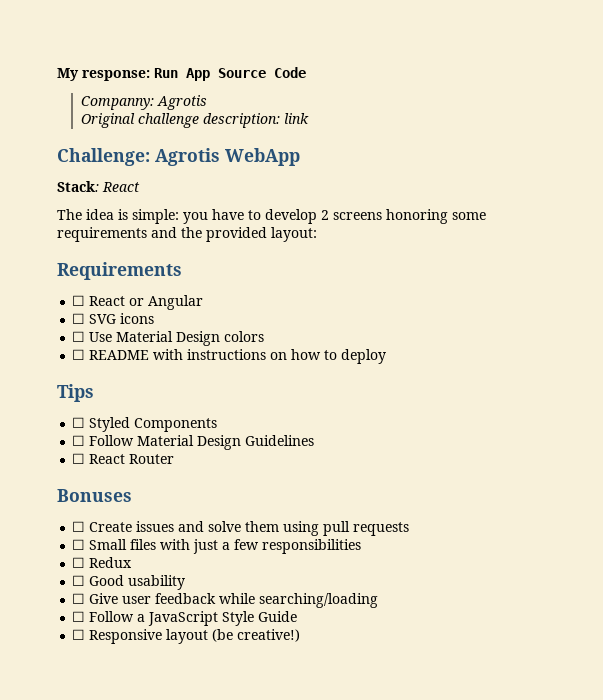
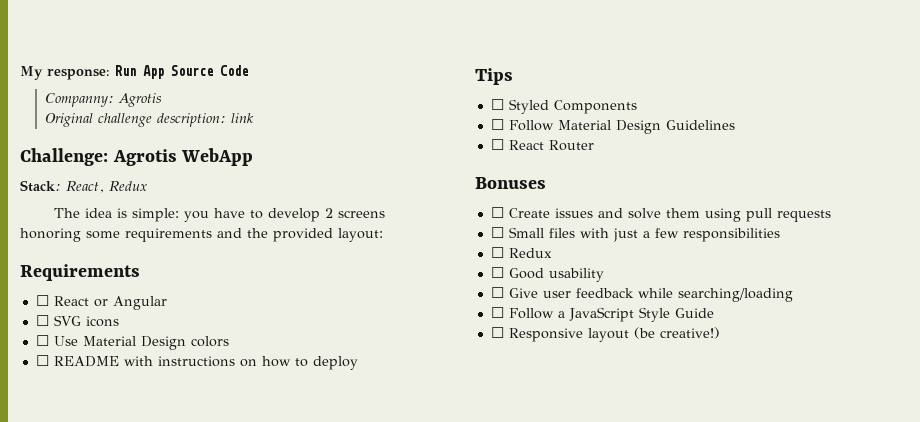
[102,182,140,192] React -> [66,181,147,193] React, Redux

